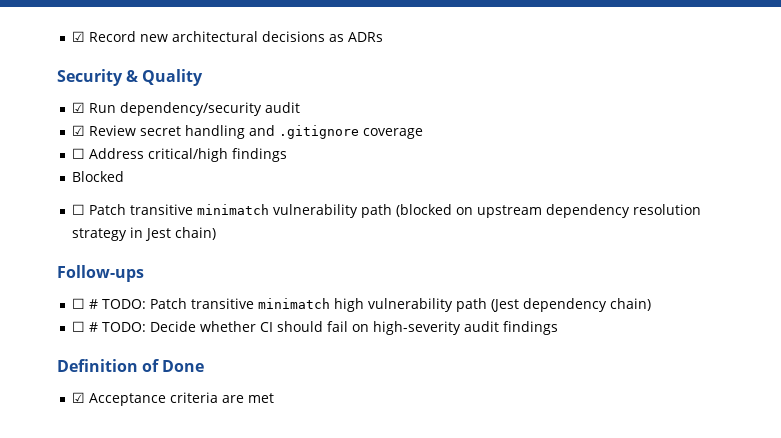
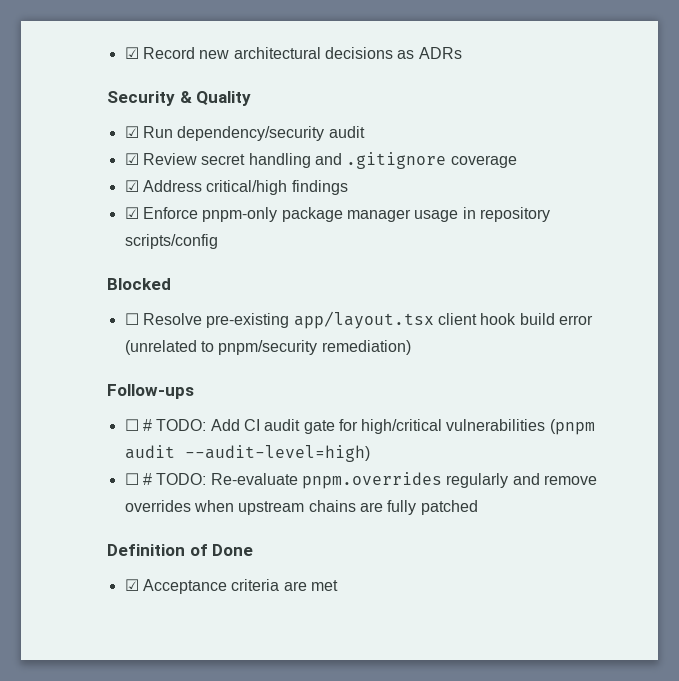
[71,148,85,159] ☐ -> [124,180,139,192] ☑
[71,171,124,182] [71,204,701,218] [71,227,216,241] [57,265,144,282] [71,298,651,312] [71,321,558,335] Blocked // ☐ Patch transitive minimatch vulnerability path (blocked on upstream dependency resolution strategy in Jest chain) // Follow-ups // ☐ # TODO: Patch transitive minimatch high vulnerability path (Jest dependency chain) // ☐ # TODO: Decide whether CI should fail on high-severity audit findings -> [124,207,550,222] [124,234,218,249] [107,278,171,290] [124,311,593,329] [124,340,411,355] [107,384,194,399] [124,419,595,435] [124,445,370,462] [124,472,597,489] [124,500,478,515] ☑ Enforce pnpm-only package manager usage in repository scripts/config // Blocked // ☐ Resolve pre-existing app/layout.tsx client hook build error (unrelated to pnpm/security remediation) // Follow-ups // ☐ # TODO: Add CI audit gate for high/critical vulnerabilities (pnpm audit --audit-level=high) // ☐ # TODO: Re-evaluate pnpm.overrides regularly and remove overrides when upstream chains are fully patched

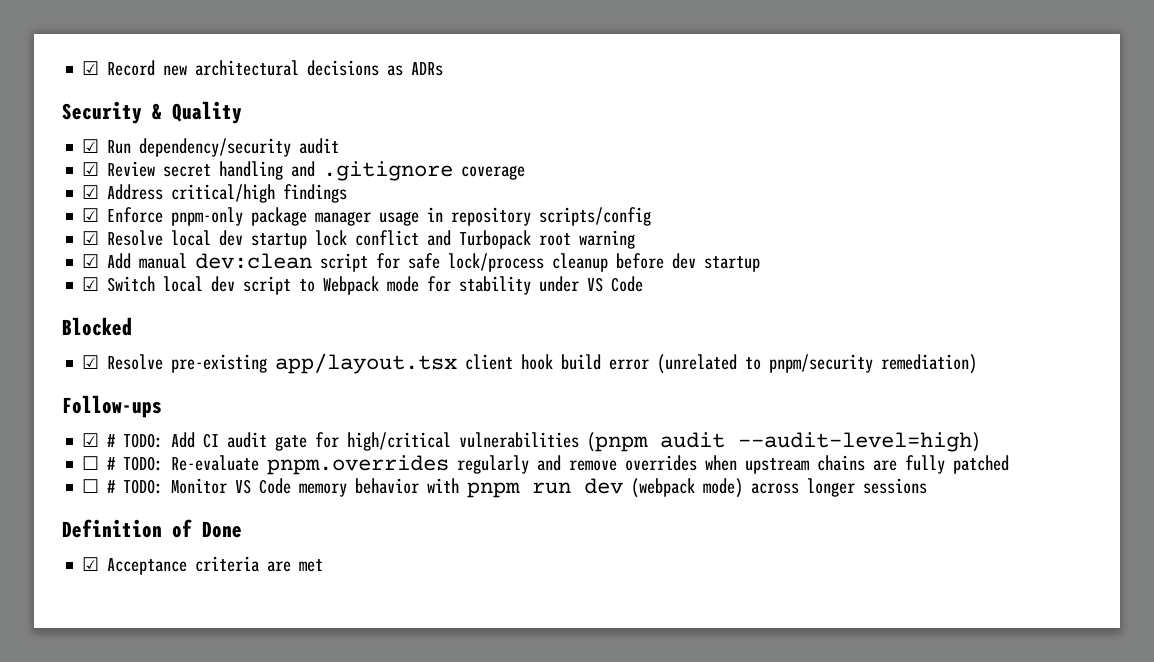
(218, 241) none -> [82,230,636,249] [82,253,761,272] [82,276,644,295] // ☑ Resolve local dev startup lock conflict and Turbopack root warning // ☑ Add manual dev:clean script for safe lock/process cleanup before dev startup // ☑ Switch local dev script to Webpack mode for stability under VS Code
[124,313,139,325] ☐ -> [82,355,100,369] ☑
[124,419,139,431] ☐ -> [82,433,100,447] ☑
(478, 507) none -> [82,478,928,498] // ☐ # TODO: Monitor VS Code memory behavior with pnpm run dev (webpack mode) across longer sessions

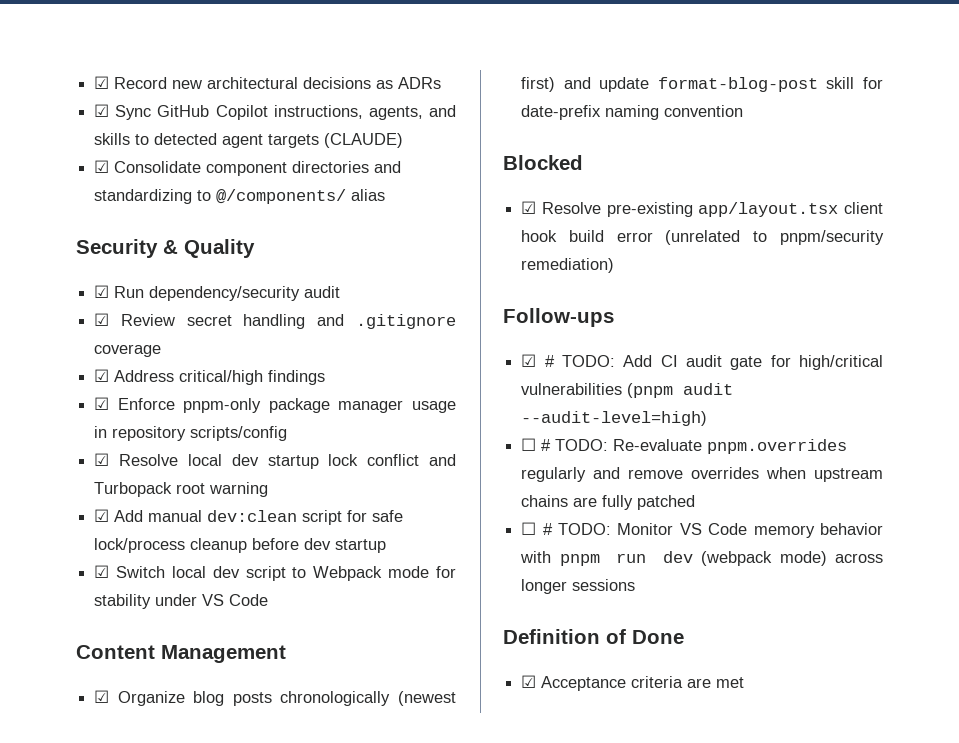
(444, 69) none -> [94,104,456,120] [94,133,404,148] [94,160,402,176] [94,189,386,204] // ☑ Sync GitHub Copilot instructions, agents, and skills to detected agent targets (CLAUDE) // ☑ Consolidate component directories and standardizing to @/components/ alias
(644, 284) none -> [76,645,286,663] [94,690,456,706] [521,77,883,92] [521,105,744,120] // Content Management // ☑ Organize blog posts chronologically (newest first) and update format-blog-post skill for date-prefix naming convention

